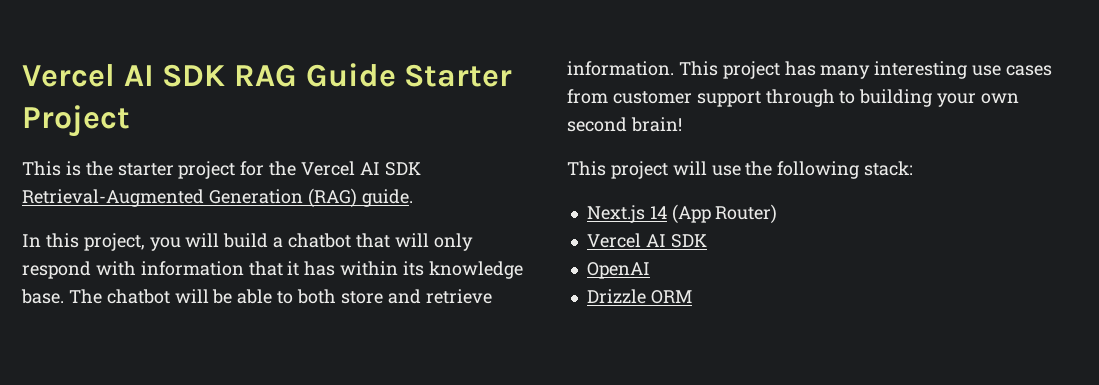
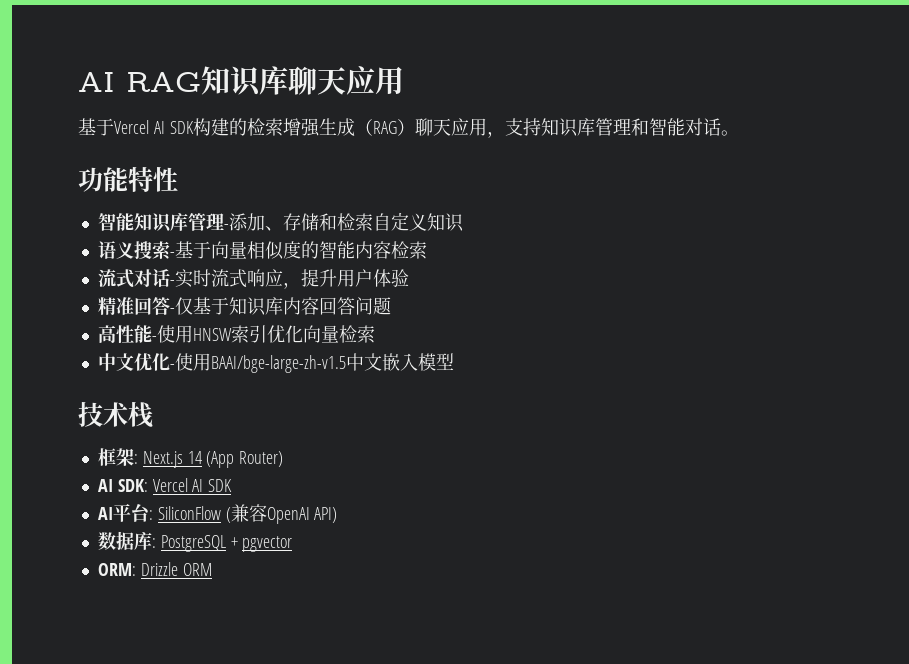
[22,63,513,87] [22,105,130,137] [22,161,421,179] [22,188,413,208] [22,233,473,251] [22,261,523,279] [21,289,492,304] [567,61,1053,79] [567,89,1020,107] [567,117,682,132] [567,161,914,179] Vercel AI SDK RAG Guide Starter Project // This is the starter project for the Vercel AI SDK Retrieval-Augmented Generation (RAG) guide. // In this project, you will build a chatbot that will only respond with information that it has within its knowledge base. The chatbot will be able to both store and retrieve information. This project has many interesting use cases from customer support through to building your own second brain! // This project will use the following stack: // -> [78,66,404,97] [78,118,739,138] [78,166,178,192] [97,212,464,233] [97,241,427,260] [97,269,409,289] [97,297,391,316] [97,325,375,344] [97,353,454,373] [78,401,153,428] [97,448,138,466] AI RAG知识库聊天应用 // 基于Vercel AI SDK构建的检索增强生成（RAG）聊天应用，支持知识库管理和智能对话。 // 功能特性 // 智能知识库管理-添加、存储和检索自定义知识 // 语义搜索-基于向量相似度的智能内容检索 // 流式对话-实时流式响应，提升用户体验 // 精准回答-仅基于知识库内容回答问题 // 高性能-使用HNSW索引优化向量检索 // 中文优化-使用BAAI/bge-large-zh-v1.5中文嵌入模型 // 技术栈 // 框架:
(778, 214) none -> [97,479,148,492] AI SDK:
[586,262,650,279] OpenAI // -> [97,503,338,524] [97,531,293,552] [97,563,136,576] AI平台: SiliconFlow (兼容OpenAI API) // 数据库: PostgreSQL + pgvector // ORM:

